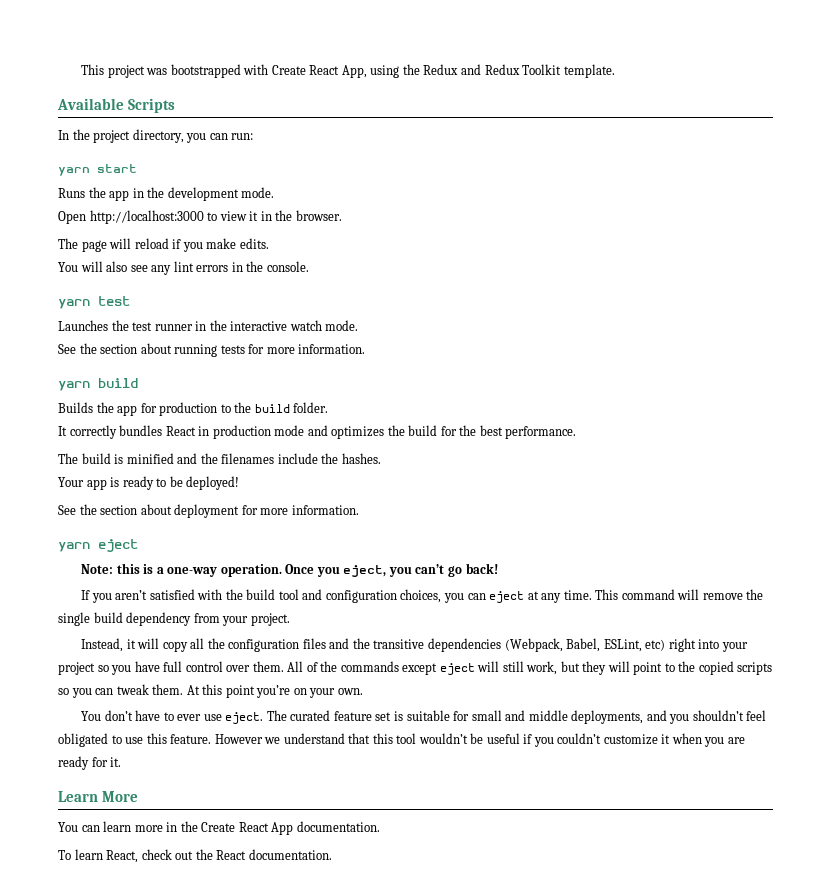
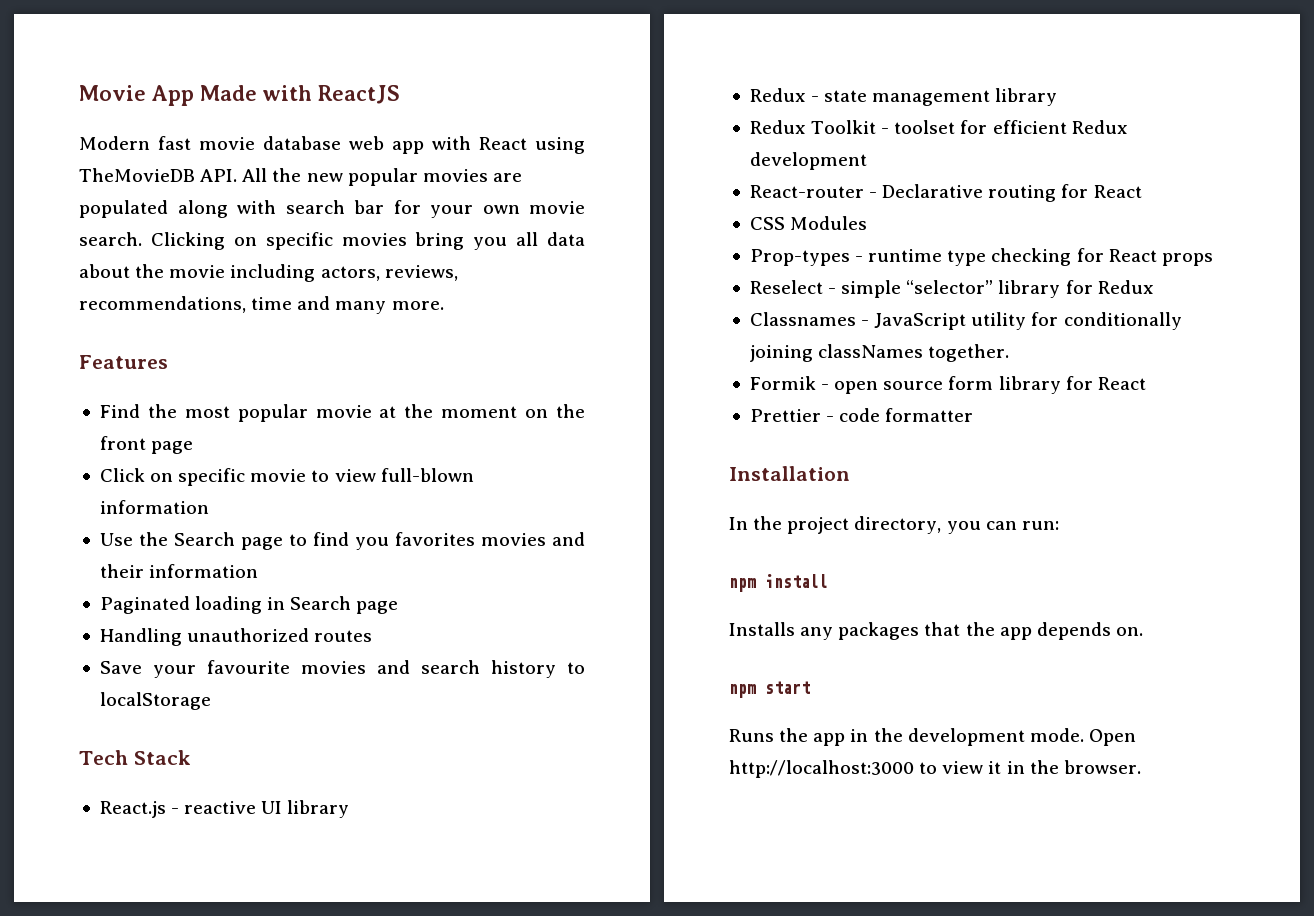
[81,64,615,78] [57,98,176,113] This project was bootstrapped with Create React App, using the Redux and Redux Toolkit template. // Available Scripts -> [79,85,400,106] [79,136,585,154] [79,168,522,186] [79,200,585,218] [79,232,585,250] [79,264,458,282] [79,296,444,314] [79,355,168,369] [99,404,585,422] [99,436,194,454] [99,468,474,486] [99,500,209,514] [99,532,586,550] [99,564,259,578] [99,596,399,614] [99,628,373,646] [99,660,586,678] [99,692,211,710] [79,750,191,765] [99,800,350,818] [749,88,1058,106] [749,120,1128,134] [749,152,867,170] [749,184,1142,202] [749,216,868,230] [749,248,1213,266] [749,280,1154,298] [749,312,1182,330] [749,344,1010,362] [749,376,1146,394] [749,408,974,422] [729,466,850,481] Movie App Made with ReactJS // Modern fast movie database web app with React using TheMovieDB API. All the new popular movies are populated along with search bar for your own movie search. Clicking on specific movies bring you all data about the movie including actors, reviews, recommendations, time and many more. // Features // Find the most popular movie at the moment on the front page // Click on specific movie to view full-blown information // Use the Search page to find you favorites movies and their information // Paginated loading in Search page // Handling unauthorized routes // Save your favourite movies and search history to localStorage // Tech Stack // React.js - reactive UI library // Redux - state management library // Redux Toolkit - toolset for efficient Redux development // React-router - Declarative routing for React // CSS Modules // Prop-types - runtime type checking for React props // Reselect - simple “selector” library for Redux // Classnames - JavaScript utility for conditionally joining classNames together. // Formik - open source form library for React // Prettier - code formatter // Installation
[58,167,90,176] yarn -> [729,574,828,592] [729,622,1143,640] [729,684,756,698] npm install // Installs any packages that the app depends on. // npm
(275, 192) // -> (1084, 735) none
[58,238,269,252] [58,261,309,275] [58,296,130,309] [58,320,359,331] [58,343,366,357] [58,378,138,391] [58,402,329,416] [58,425,577,439] [58,453,381,464] [58,476,240,490] [58,504,359,518] [58,539,138,552] [81,563,498,577] [81,589,764,603] [58,612,290,626] [81,638,748,652] [58,661,773,675] [58,684,363,698] [81,710,767,724] [58,733,745,747] [58,756,122,770] [58,791,139,802] [58,821,380,835] [58,849,332,863] // The page will reload if you make edits. // You will also see any lint errors in the console. // yarn test // Launches the test runner in the interactive watch mode. // See the section about running tests for more information. // yarn build // Builds the app for production to the build folder. // It correctly bundles React in production mode and optimizes the build for the best performance. // The build is minified and the filenames include the hashes. // Your app is ready to be deployed! // See the section about deployment for more information. // yarn eject // Note: this is a one-way operation. Once you eject, you can’t go back! // If you aren’t satisfied with the build tool and configuration choices, you can eject at any time. This command will remove the single build dependency from your project. // Instead, it will copy all the configuration files and the transitive dependencies (Webpack, Babel, ESLint, etc) right into your project so you have full control over them. All of the commands except eject will still work, but they will point to the copied scripts so you can tweak them. At this point you’re on your own. // You don’t have to ever use eject. The curated feature set is suitable for small and middle deployments, and you shouldn’t feel obligated to use this feature. However we understand that this tool wouldn’t be useful if you couldn’t customize it when you are ready for it. // Learn More // You can learn more in the Create React App documentation. // To learn React, check out the React documentation. -> (1141, 767) none

